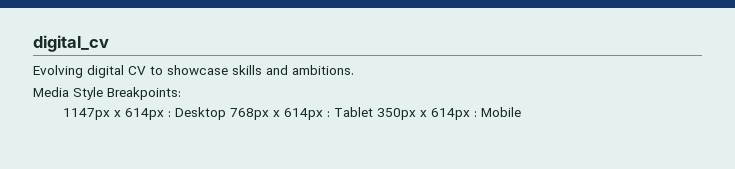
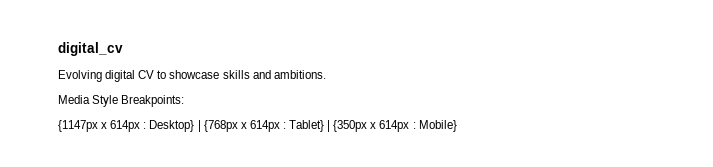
[63,107,522,120] 1147px x 614px : Desktop 768px x 614px : Tablet 350px x 614px : Mobile -> [58,120,457,132] {1147px x 614px : Desktop} | {768px x 614px : Tablet} | {350px x 614px : Mobile}

